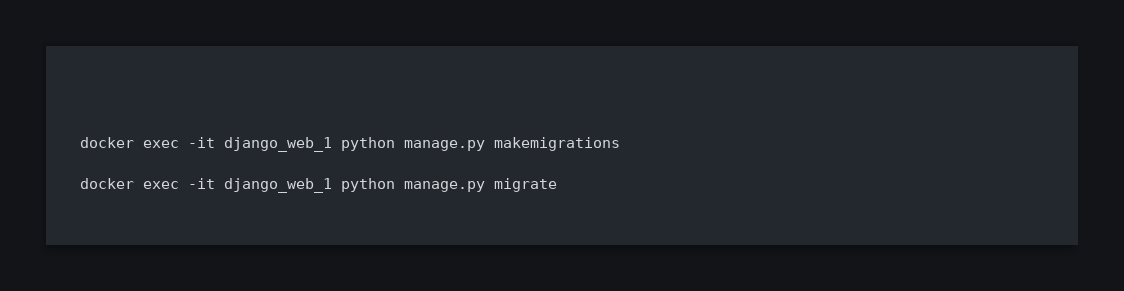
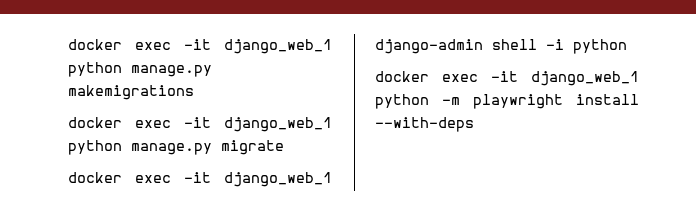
(557, 185) none -> [68,172,332,187] [375,39,627,54] [375,71,639,86] [375,94,639,109] [375,117,474,132] // docker exec -it django_web_1 django-admin shell -i python // docker exec -it django_web_1 python -m playwright install --with-deps

